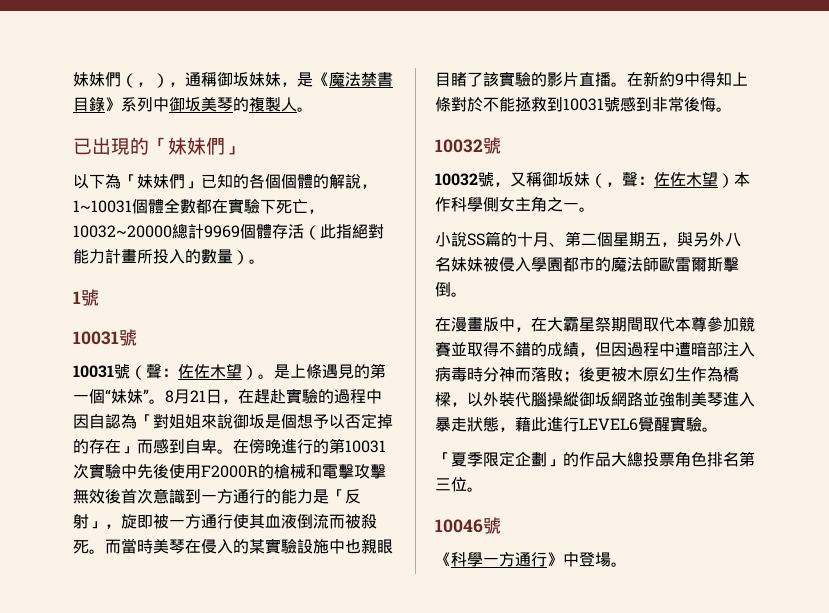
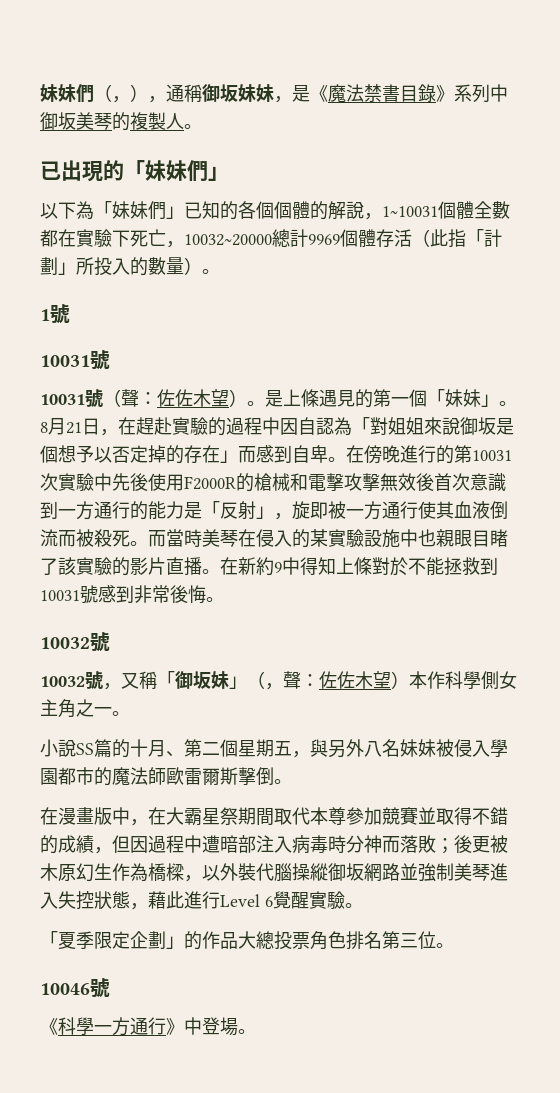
[352,224,384,239] [73,249,137,264] 絕對能力計畫 -> [466,229,502,247] [40,257,76,275] 「計劃」
[105,389,149,404] “妹妹” -> [427,389,499,407] 「妹妹」
[542,172,590,187] 御坂妹 -> [157,671,247,689] 「御坂妹」
[435,417,467,432] 暴走 -> [58,891,94,910] 失控
[579,418,638,431] LEVEL6 -> [220,894,273,907] Level 6

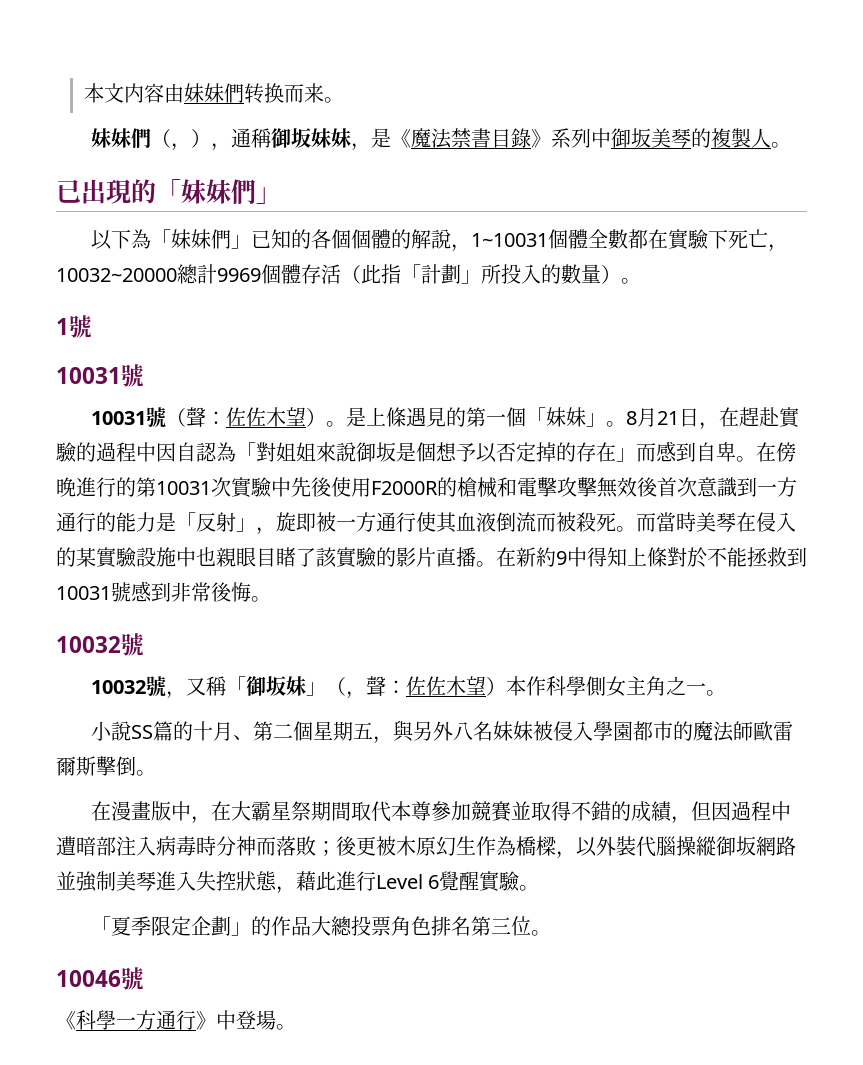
(40, 93) none -> [83,83,344,104] 本文内容由妹妹們转换而来。 //

